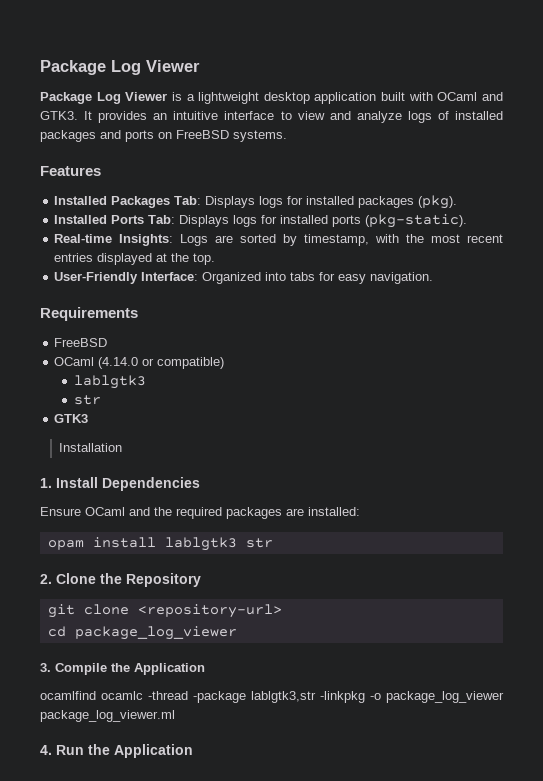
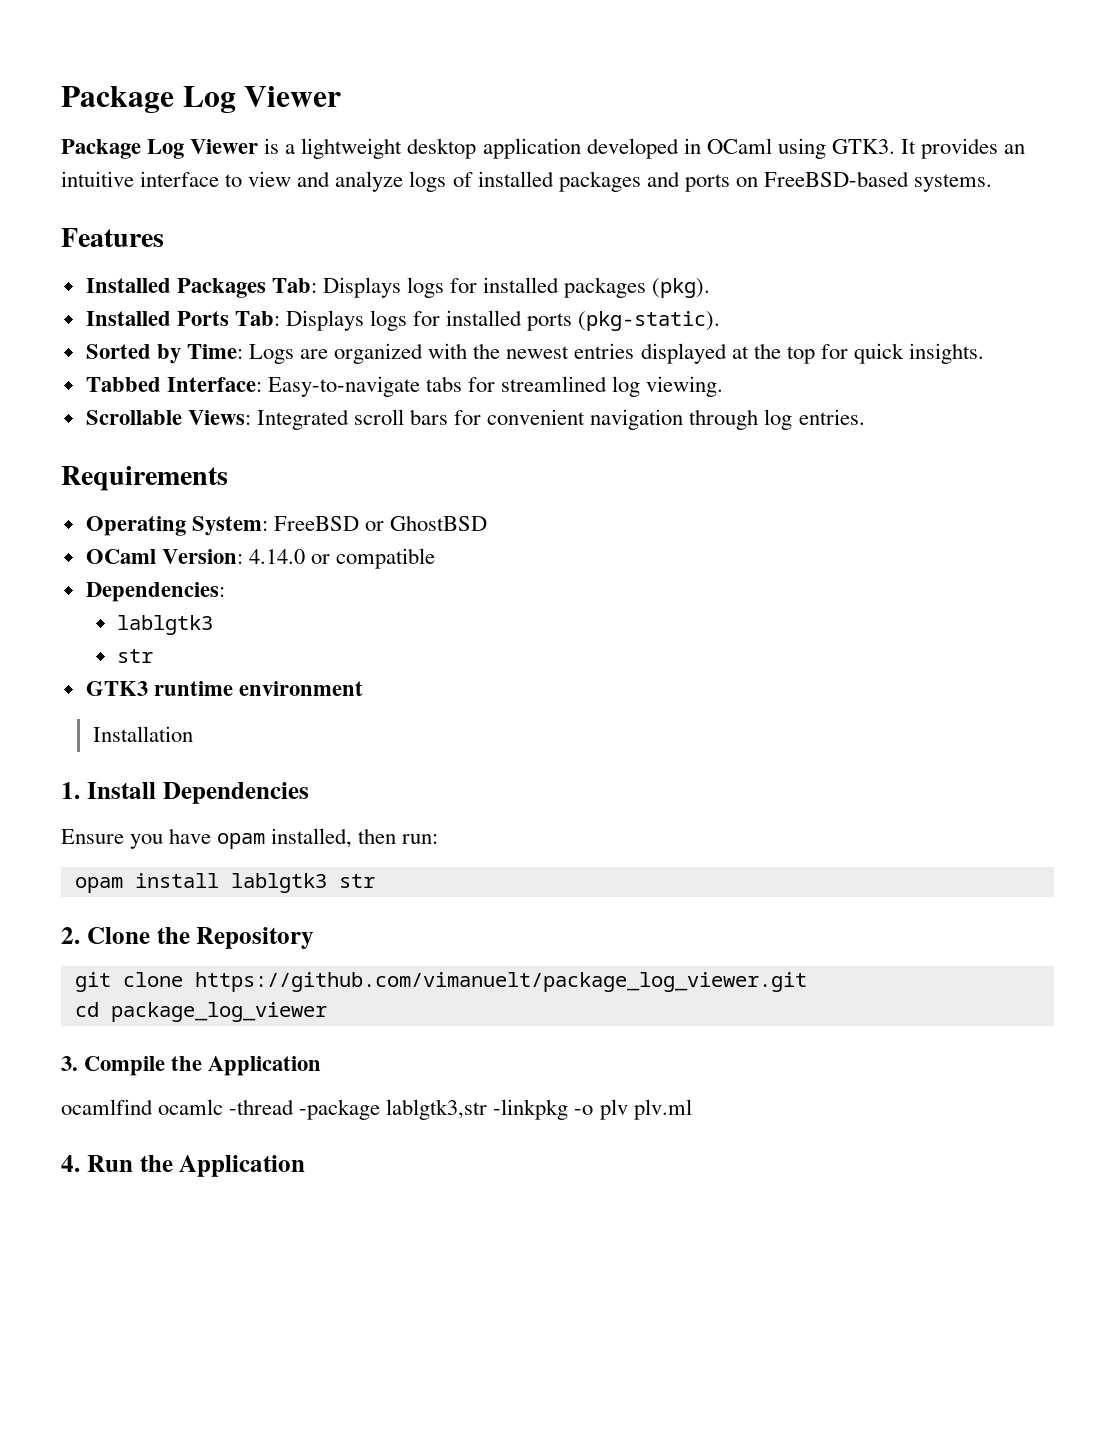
[381,92,503,101] built with OCaml and -> [586,138,826,159] developed in OCaml using
[176,130,229,139] FreeBSD -> [763,171,909,187] FreeBSD-based
[54,234,504,246] [54,253,216,265] [54,272,434,284] Real-time Insights: Logs are sorted by timestamp, with the most recent entries displayed at the top. // User-Friendly Interface: Organized into tabs for easy navigation. -> [85,343,984,364] [85,376,724,397] [85,409,865,430] Sorted by Time: Logs are organized with the newest entries displayed at the top for quick insights. // Tabbed Interface: Easy-to-navigate tabs for streamlined log viewing. // Scrollable Views: Integrated scroll bars for convenient navigation through log entries.
[54,338,108,347] [54,357,225,369] FreeBSD // OCaml (4.14.0 or compatible) -> [85,515,488,536] [85,548,436,569] [85,582,225,602] Operating System: FreeBSD or GhostBSD // OCaml Version: 4.14.0 or compatible // Dependencies:
(89, 418) none -> [153,681,363,696] runtime environment
[85,507,360,519] OCaml and the required packages are installed: -> [130,828,439,849] you have opam installed, then run:
[137,604,282,618] <repository-url> -> [194,972,807,992] https://github.com/vimanuelt/package_log_viewer.git
[386,691,504,703] [40,710,175,722] package_log_viewer package_log_viewer.ml -> [599,1099,692,1120] plv plv.ml

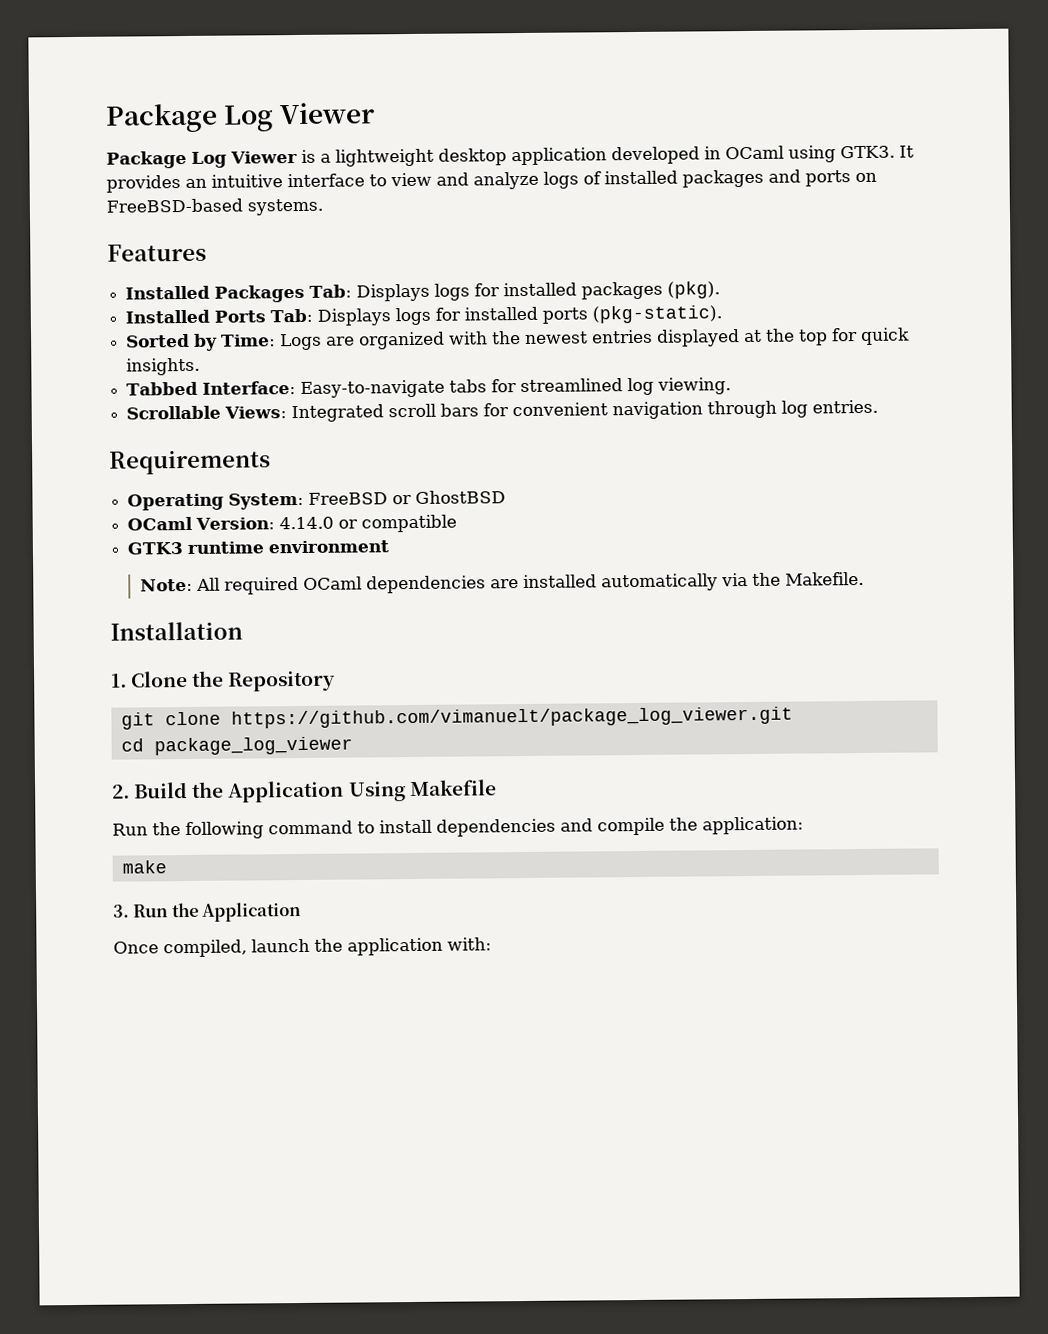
[85,582,225,602] [117,615,214,635] [117,649,154,663] // Dependencies: // lablgtk3 // str -> (458, 523) none
[92,726,193,742] [61,782,309,804] [61,828,439,849] [74,873,375,893] [61,927,80,944] Installation // 1. Install Dependencies // Ensure you have opam installed, then run: // opam install lablgtk3 str // 2. -> [139,571,864,595] [110,621,243,641] [111,673,127,688] Note: All required OCaml dependencies are installed automatically via the Makefile. // Installation // 1.
(327, 1012) none -> [112,779,497,803] [112,816,804,840] [121,860,167,874] // 2. Build the Application Using Makefile // Run the following command to install dependencies and compile the application: // make
[84,1056,166,1076] Compile -> [133,904,169,918] Run
[61,1099,692,1120] [61,1155,306,1177] ocamlfind ocamlc -thread -package lablgtk3,str -linkpkg -o plv plv.ml // 4. Run the Application -> [113,937,492,958] Once compiled, launch the application with:

